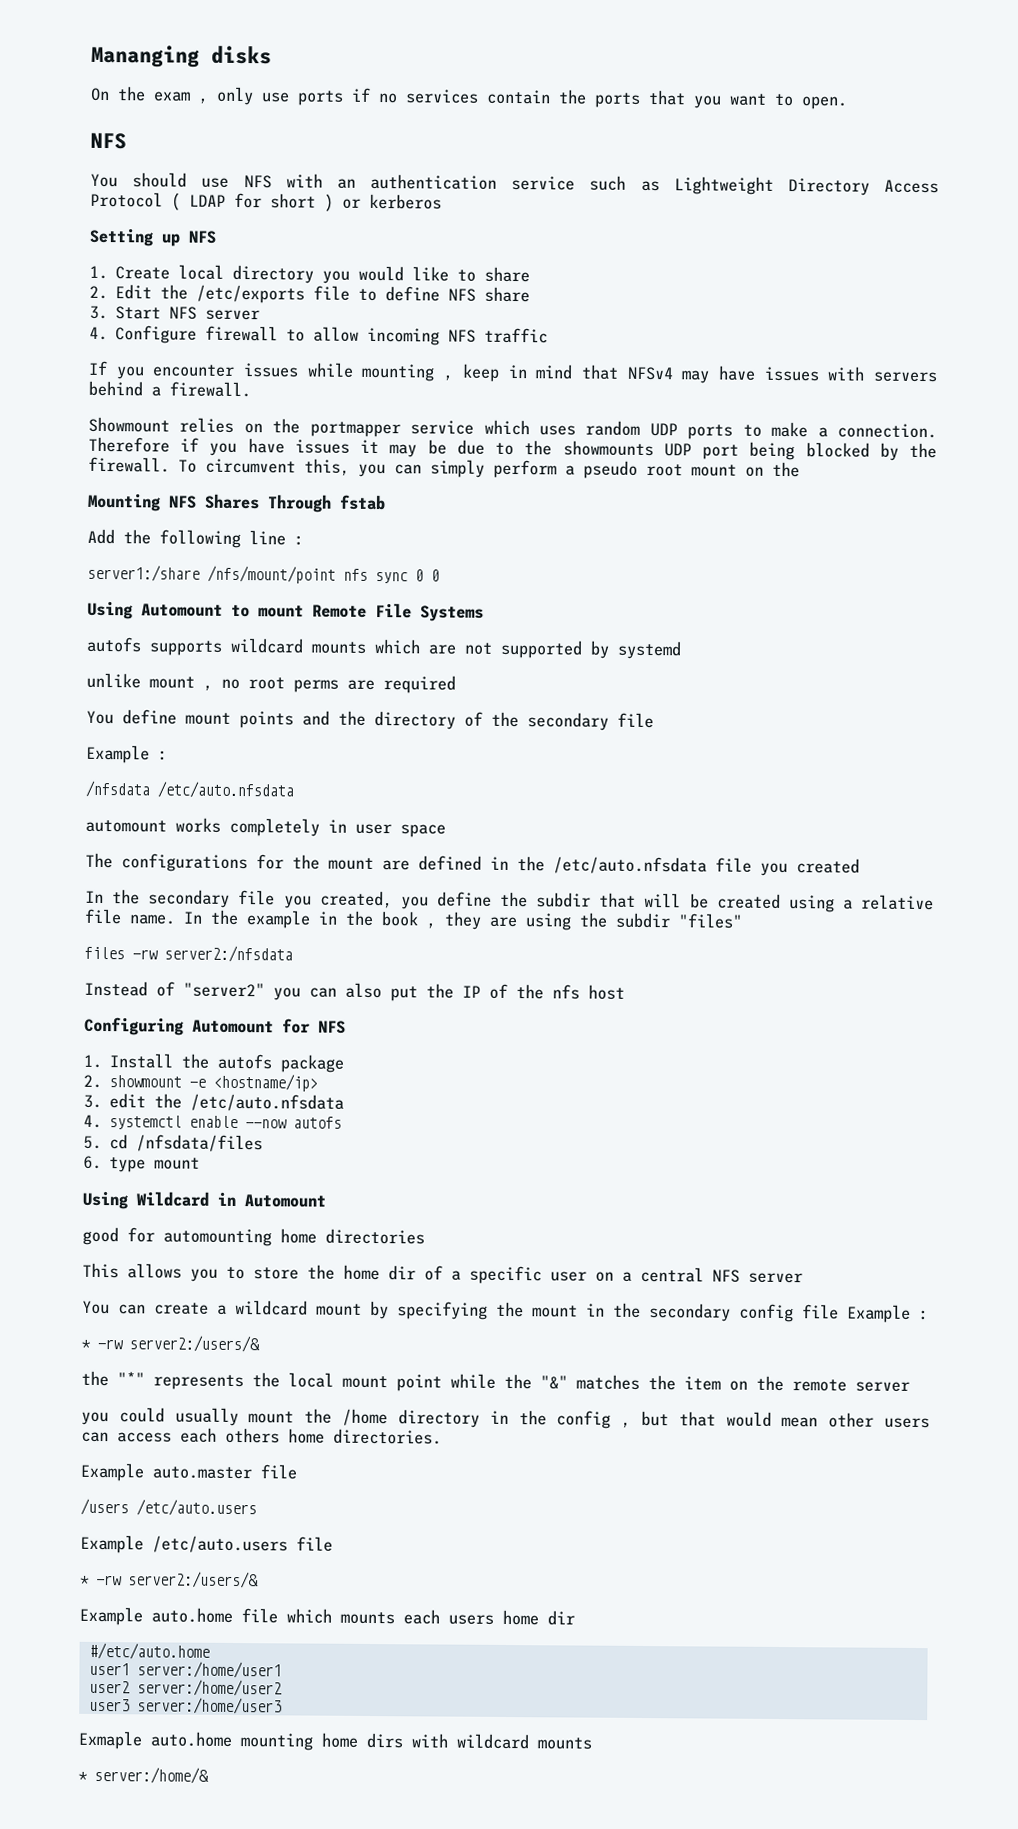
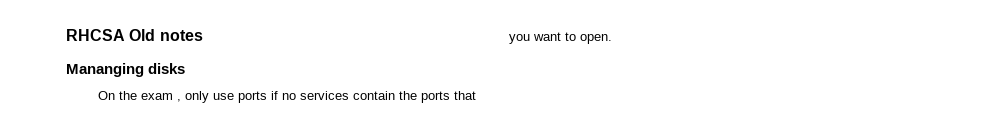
(91, 56) none -> [66,29,203,41] RHCSA Old notes //
[90,132,127,150] [90,172,939,196] [90,191,442,212] [89,227,217,247] [89,264,531,284] [89,284,531,304] [89,305,261,321] [89,325,549,346] [88,360,937,384] [88,380,251,398] [88,416,938,440] [88,436,938,461] [88,456,800,479] [87,492,386,513] [87,528,304,549] [87,564,440,584] [87,600,484,622] [86,636,682,660] [86,672,456,694] [86,709,654,731] [86,744,168,764] [85,780,294,799] [85,817,446,838] [85,852,860,877] [85,889,934,913] [84,908,743,931] [84,945,293,963] [84,980,625,1002] [84,1016,346,1036] [83,1053,345,1073] [83,1073,319,1092] [83,1093,345,1112] [83,1114,343,1130] [83,1134,264,1153] [83,1155,201,1173] [82,1190,326,1210] [82,1226,425,1247] [82,1262,803,1285] [82,1300,929,1323] [81,1335,260,1353] [81,1370,910,1392] [81,1407,930,1429] [81,1427,442,1445] [80,1462,297,1482] [80,1498,257,1517] [80,1534,333,1554] [80,1571,259,1589] [79,1606,575,1626] [88,1642,210,1660] [88,1661,282,1679] [88,1679,282,1697] [88,1697,282,1715] [78,1730,592,1751] [78,1766,209,1784] // NFS // You should use NFS with an authentication service such as Lightweight Directory Access Protocol ( LDAP for short ) or kerberos // Setting up NFS // 1. Create local directory you would like to share // 2. Edit the /etc/exports file to define NFS share // 3. Start NFS server // 4. Configure firewall to allow incoming NFS traffic // If you encounter issues while mounting , keep in mind that NFSv4 may have issues with servers behind a firewall. // Showmount relies on the portmapper service which uses random UDP ports to make a connection. Therefore if you have issues it may be due to the showmounts UDP port being blocked by the firewall. To circumvent this, you can simply perform a pseudo root mount on the // Mounting NFS Shares Through fstab // Add the following line : // server1:/share /nfs/mount/point nfs sync 0 0 // Using Automount to mount Remote File Systems // autofs supports wildcard mounts which are not supported by systemd // unlike mount , no root perms are required // You define mount points and the directory of the secondary file // Example : // /nfsdata /etc/auto.nfsdata // automount works completely in user space // The configurations for the mount are defined in the /etc/auto.nfsdata file you created // In the secondary file you created, you define the subdir that will be created using a relative file name. In the example in the book , they are using the subdir "files" // files -rw server2:/nfsdata // Instead of "server2" you can also put the IP of the nfs host // Configuring Automount for NFS // 1. Install the autofs package // 2. showmount -e <hostname/ip> // 3. edit the /etc/auto.nfsdata // 4. systemctl enable --now autofs // 5. cd /nfsdata/files // 6. type mount // Using Wildcard in Automount // good for automounting home directories // This allows you to store the home dir of a specific user on a central NFS server // You can create a wildcard mount by specifying the mount in the secondary config file Example : // * -rw server2:/users/& // the "*" represents the local mount point while the "&" matches the item on the remote server // you could usually mount the /home directory in the config , but that would mean other users can access each others home directories. // Example auto.master file // /users /etc/auto.users // Example /etc/auto.users file // * -rw server2:/users/& // Example auto.home file which mounts each users home dir // #/etc/auto.home // user1 server:/home/user1 // user2 server:/home/user2 // user3 server:/home/user3 // Exmaple auto.home mounting home dirs with wildcard mounts // * server:/home/& -> (612, 39) none

